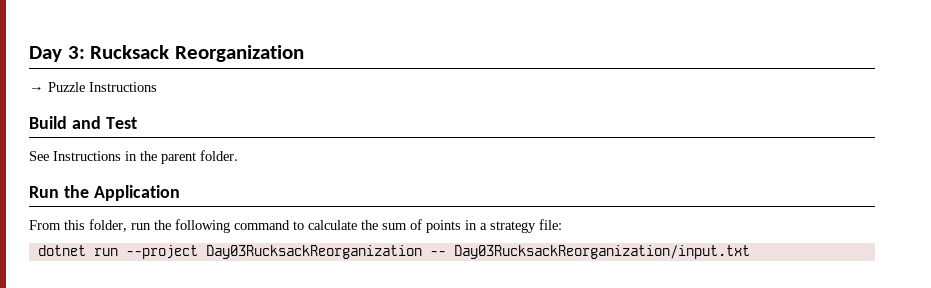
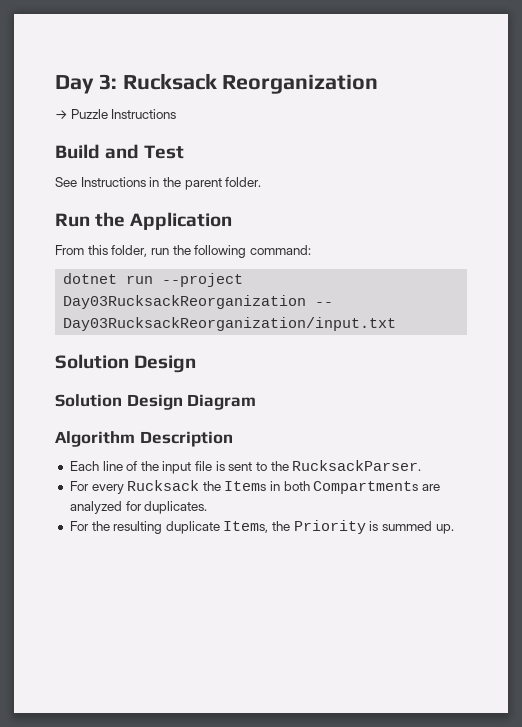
[234,219,562,233] command to calculate the sum of points in a strategy file: -> [249,245,311,255] command:
(750, 252) none -> [55,354,197,373] [55,394,257,410] [55,431,233,447] [69,460,422,474] [69,480,441,494] [69,501,208,514] [69,520,454,534] // Solution Design // Solution Design Diagram // Algorithm Description // Each line of the input file is sent to the RucksackParser. // For every Rucksack the Items in both Compartments are analyzed for duplicates. // For the resulting duplicate Items, the Priority is summed up.

